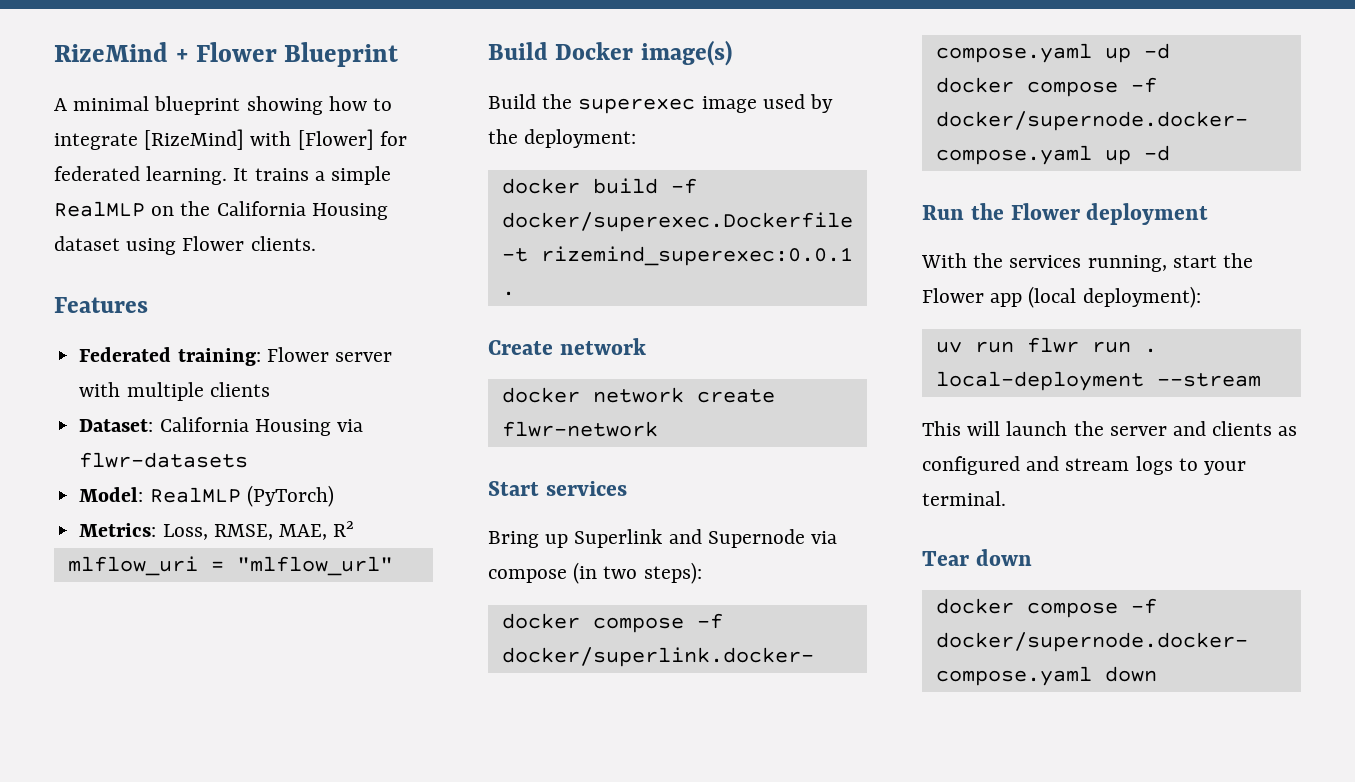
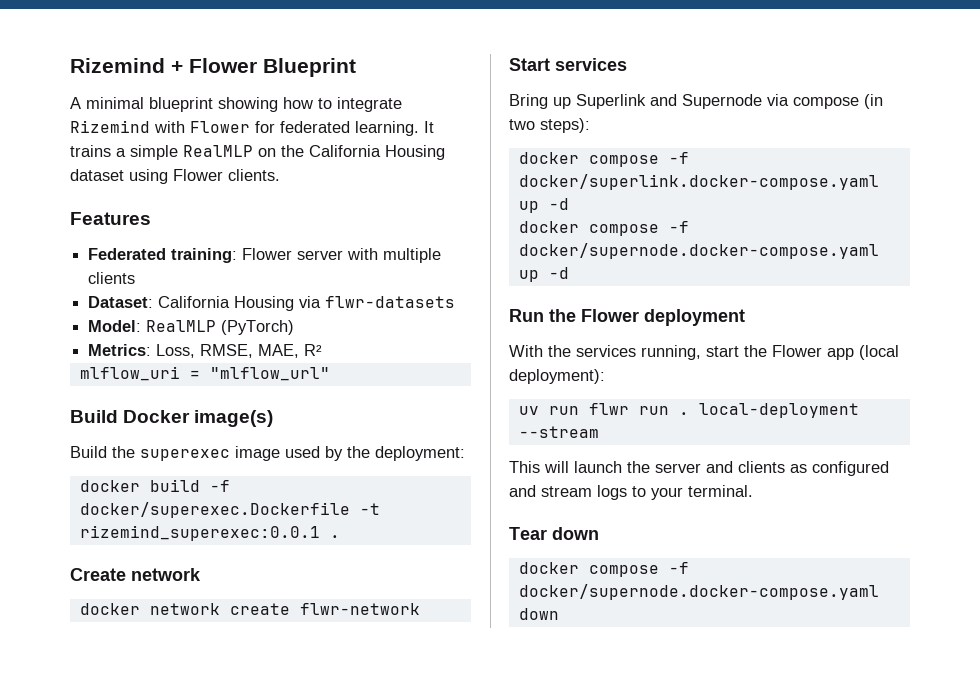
[54,42,168,62] RizeMind -> [70,58,165,73] Rizemind
[144,129,374,150] [RizeMind] with [Flower] -> [70,120,250,133] Rizemind with Flower

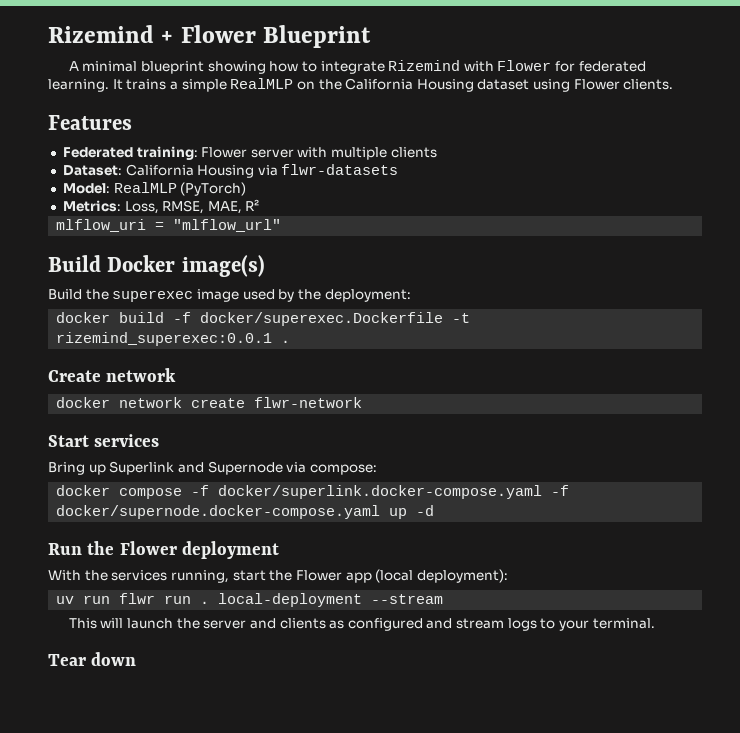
[793,94,883,109] [509,118,590,133] compose (in two steps): -> [309,464,377,475] compose:
[518,198,569,213] [518,221,659,236] up -d // docker compose -> (543, 492) none
[518,562,689,577] [518,584,879,600] [518,608,559,620] // docker compose -f docker/supernode.docker-compose.yaml down -> (137, 659) none

